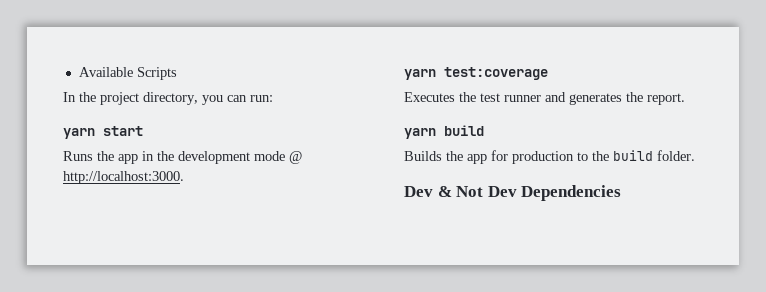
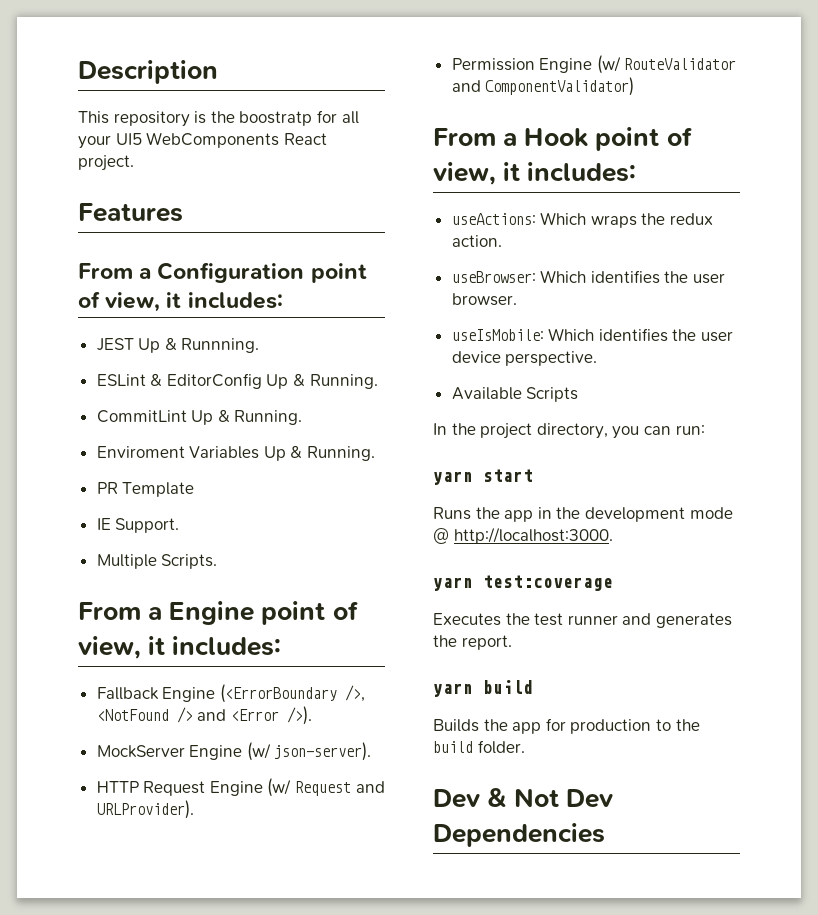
(78, 72) none -> [78,60,218,84] [78,110,359,127] [78,132,327,149] [78,155,134,171] [78,203,183,222] [78,262,367,283] [78,291,283,312] [96,337,260,353] [96,373,378,389] [96,409,303,425] [96,445,376,461] [96,482,195,497] [96,518,180,533] [96,554,218,569] [78,601,359,625] [78,636,282,660] [96,684,365,703] [96,706,312,725] [96,742,372,761] [96,778,385,797] [96,800,194,819] [451,55,737,74] [451,77,635,96] [433,127,693,151] [433,162,637,186] [451,212,714,228] [451,235,502,247] [451,270,726,284] [451,293,517,306] [451,328,734,342] [451,351,598,366] Description // This repository is the boostratp for all your UI5 WebComponents React project. // Features // From a Configuration point of view, it includes: // JEST Up & Runnning. // ESLint & EditorConfig Up & Running. // CommitLint Up & Running. // Enviroment Variables Up & Running. // PR Template // IE Support. // Multiple Scripts. // From a Engine point of view, it includes: // Fallback Engine (<ErrorBoundary />, <NotFound /> and <Error />). // MockServer Engine (w/ json-server). // HTTP Request Engine (w/ Request and URLProvider). // Permission Engine (w/ RouteValidator and ComponentValidator) // From a Hook point of view, it includes: // useActions: Which wraps the redux action. // useBrowser: Which identifies the user browser. // useIsMobile: Which identifies the user device perspective. //

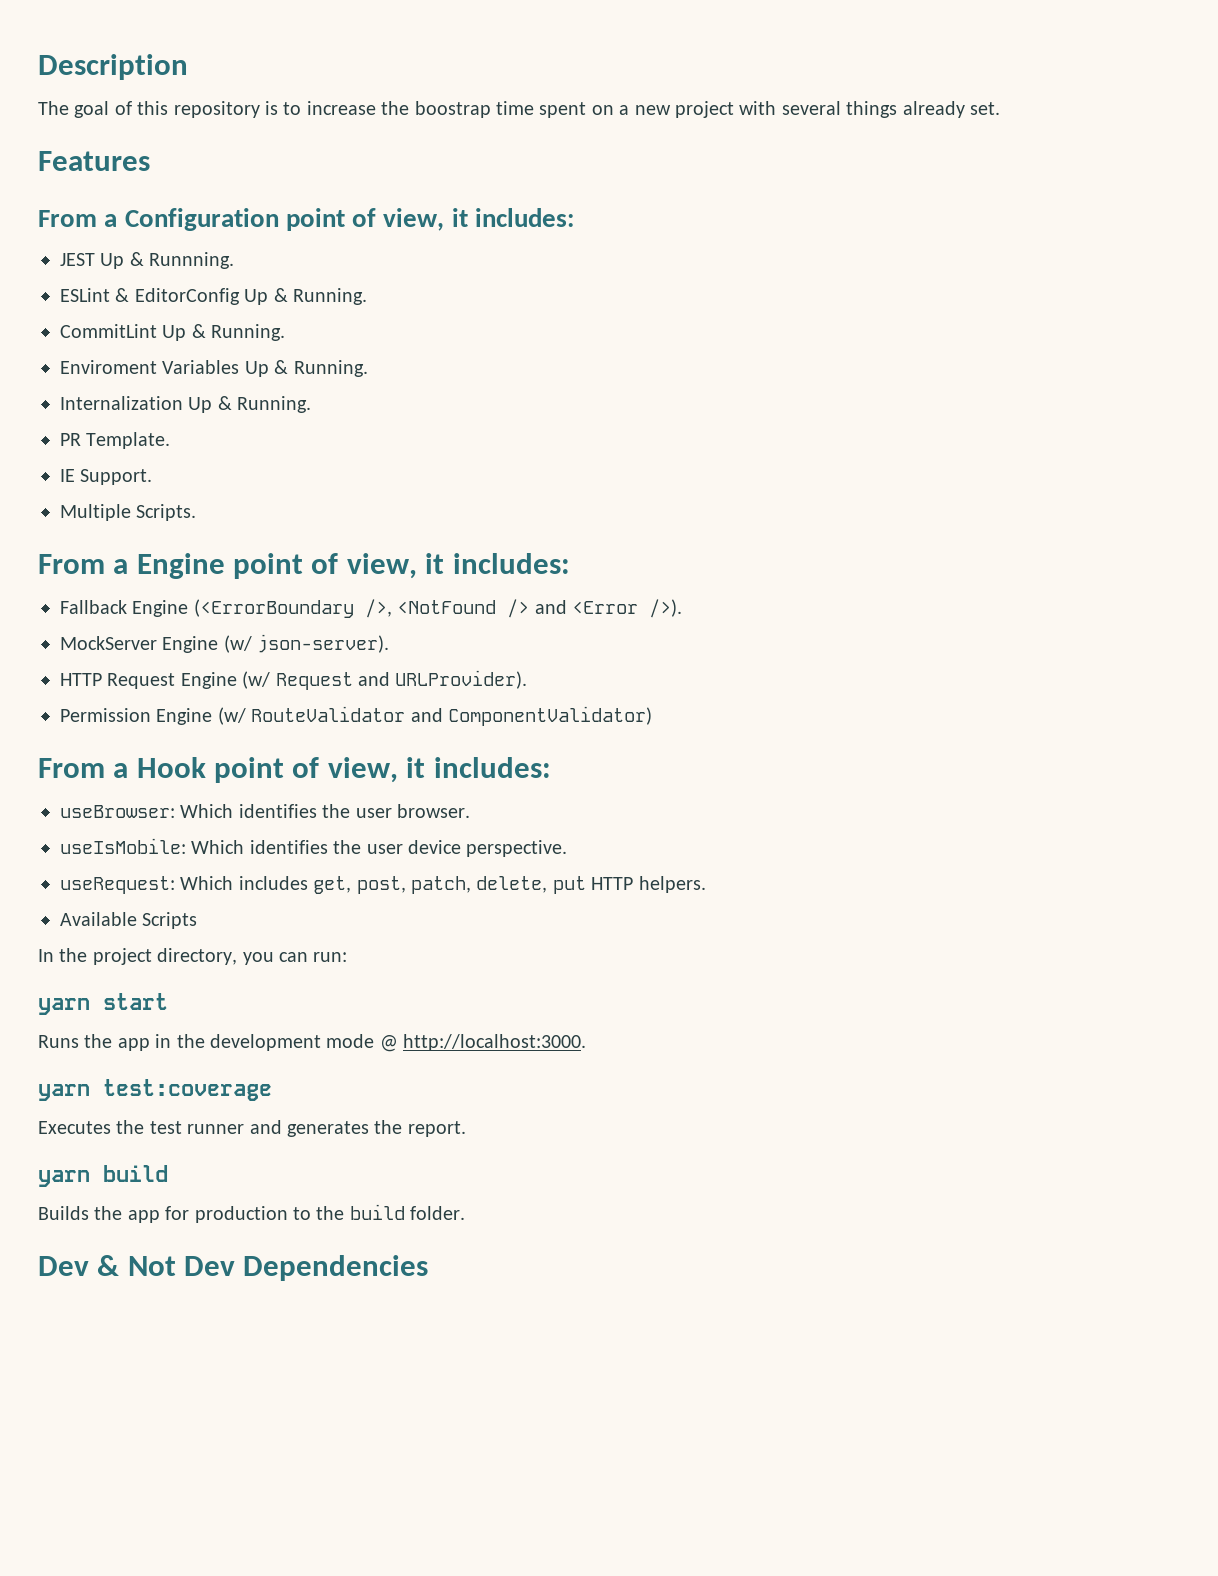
[78,110,359,127] [78,132,327,149] [78,155,134,171] This repository is the boostratp for all your UI5 WebComponents React project. -> [38,101,1000,118] The goal of this repository is to increase the boostrap time spent on a new project with several things already set.
(376, 453) none -> [60,396,312,413] // Internalization Up & Running.
[122,482,195,497] Template -> [86,432,171,449] Template.
[451,212,714,228] [451,235,502,247] // useActions: Which wraps the redux action. -> (551, 767) none
(598, 358) none -> [60,876,706,894] // useRequest: Which includes get, post, patch, delete, put HTTP helpers.

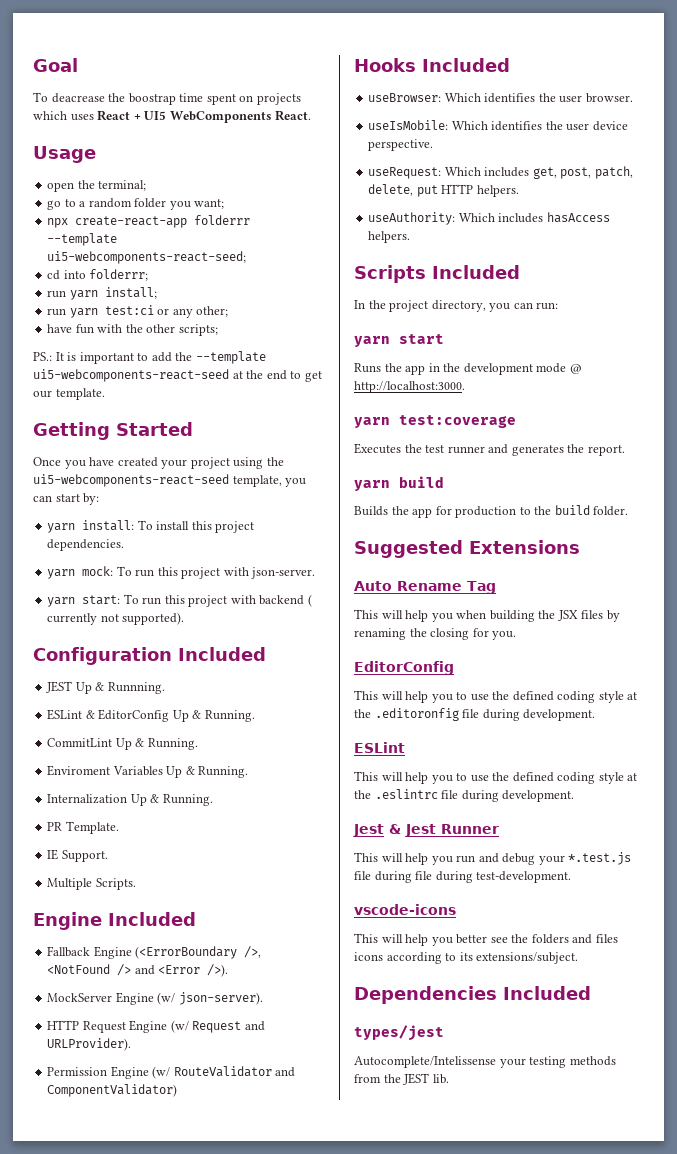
[38,54,188,80] [38,101,376,118] Description // The goal of this repository is to increase -> [33,58,78,72] [33,92,105,103] Goal // To deacrease
[619,101,1000,118] [38,151,150,171] [38,208,575,231] a new project with several things already set. // Features // From a Configuration point of view, it includes: -> [256,93,301,105] [33,110,312,123] [33,146,96,163] [47,180,147,192] [47,198,225,210] [47,215,251,228] [47,233,118,246] [47,251,247,264] [47,269,149,281] [47,287,157,300] [47,305,229,318] [47,324,218,336] [33,351,266,364] [33,369,322,382] [33,388,105,400] [33,422,193,440] [33,457,284,469] [33,474,307,487] [33,493,100,505] [47,520,255,533] [47,539,125,551] [47,566,316,579] [47,594,312,607] [47,612,185,625] [33,647,266,665] projects which uses React + UI5 WebComponents React. // Usage // open the terminal; // go to a random folder you want; // npx create-react-app folderrr --template ui5-webcomponents-react-seed; // cd into folderrr; // run yarn install; // run yarn test:ci or any other; // have fun with the other scripts; // PS.: It is important to add the --template ui5-webcomponents-react-seed at the end to get our template. // Getting Started // Once you have created your project using the ui5-webcomponents-react-seed template, you can start by: // yarn install: To install this project dependencies. // yarn mock: To run this project with json-server. // yarn start: To run this project with backend ( currently not supported). // Configuration Included
[38,553,570,579] From a Engine point of view, it includes: -> [33,912,196,930] Engine Included
[38,757,551,783] From a Hook point of view, it includes: -> [354,58,510,72] Hooks Included
[60,912,137,926] Available -> [368,212,610,225] [368,231,411,243] useAuthority: Which includes hasAccess helpers. //
(198, 920) none -> [432,265,520,279] Included
[38,1255,429,1281] Dev & Not Dev Dependencies -> [354,540,580,558] [354,581,496,594] [354,609,620,622] [354,628,517,640] [354,661,454,675] [354,690,638,703] [354,708,596,721] [354,742,405,753] [354,771,638,784] [354,789,575,802] [353,824,499,837] [354,852,632,865] [354,871,572,883] [354,904,456,915] [354,933,618,946] [354,952,579,964] [354,986,591,1004] [354,1025,444,1041] [354,1056,616,1068] [354,1073,449,1085] Suggested Extensions // Auto Rename Tag // This will help you when building the JSX files by renaming the closing for you. // EditorConfig // This will help you to use the defined coding style at the .editoronfig file during development. // ESLint // This will help you to use the defined coding style at the .eslintrc file during development. // Jest & Jest Runner // This will help you run and debug your *.test.js file during file during test-development. // vscode-icons // This will help you better see the folders and files icons according to its extensions/subject. // Dependencies Included // types/jest // Autocomplete/Intelissense your testing methods from the JEST lib.

